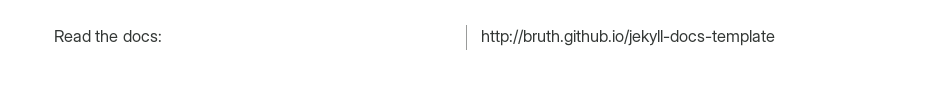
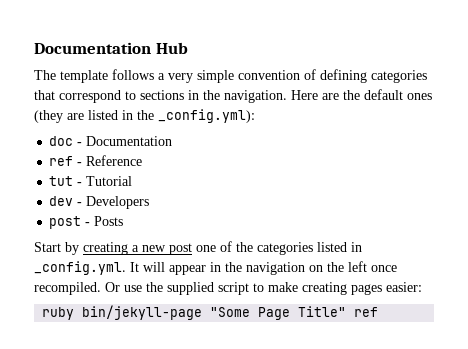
[54,29,775,46] Read the docs: http://bruth.github.io/jekyll-docs-template -> [34,42,188,54] [34,69,427,83] [34,89,432,103] [34,109,255,123] [49,136,173,146] [49,155,143,166] [49,176,133,186] [49,196,150,209] [49,216,124,229] [34,241,362,255] [34,261,397,275] [34,282,422,295] [42,305,379,320] Documentation Hub // The template follows a very simple convention of defining categories that correspond to sections in the navigation. Here are the default ones (they are listed in the _config.yml): // doc - Documentation // ref - Reference // tut - Tutorial // dev - Developers // post - Posts // Start by creating a new post one of the categories listed in _config.yml. It will appear in the navigation on the left once recompiled. Or use the supplied script to make creating pages easier: // ruby bin/jekyll-page "Some Page Title" ref

